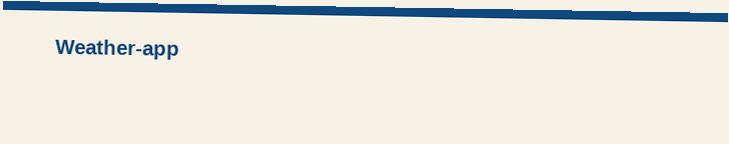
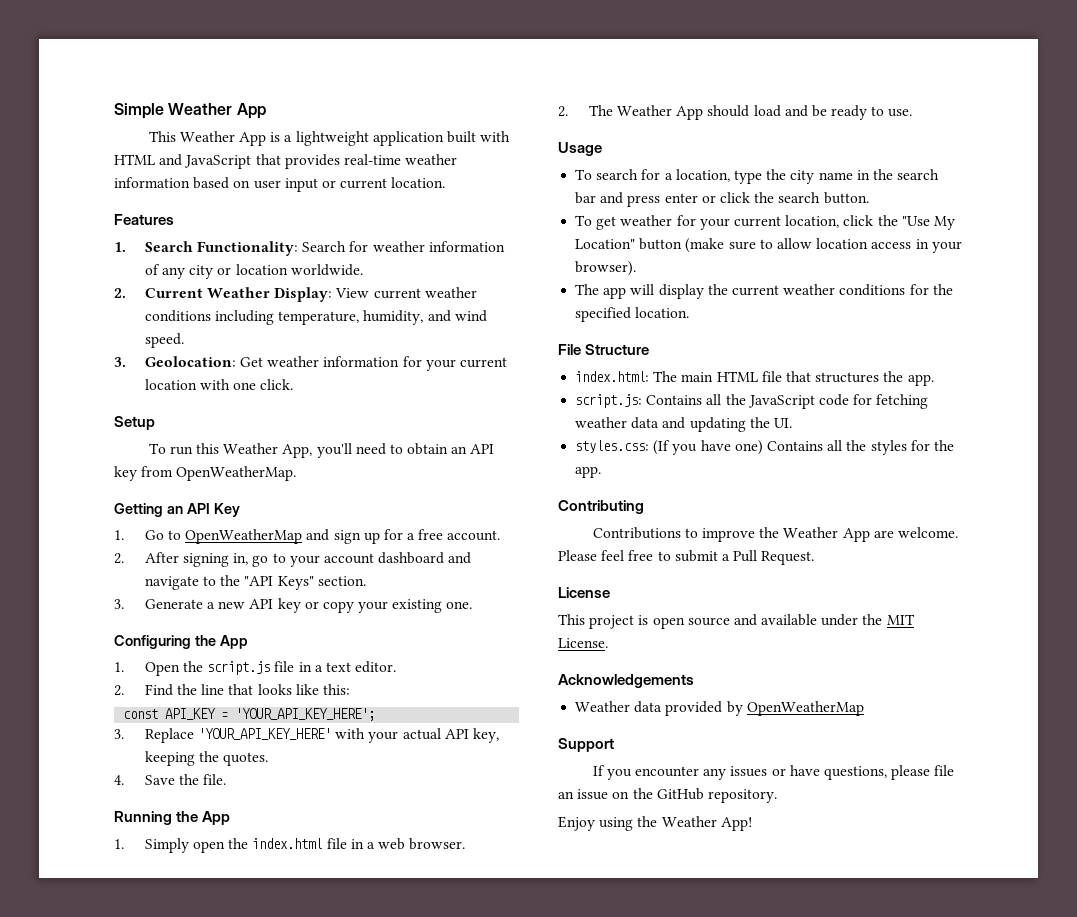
[55,38,180,60] Weather-app -> [114,103,266,119] [148,131,511,146] [114,154,458,169] [114,177,446,192] [114,214,174,225] [114,241,505,256] [144,264,363,279] [114,287,477,302] [144,310,487,325] [144,333,184,348] [114,356,507,371] [144,379,294,390] [114,416,155,430] [148,443,495,458] [114,466,297,481] [114,503,240,517] [114,529,501,544] [114,552,472,567] [144,575,366,590] [114,598,473,613] [114,635,248,649] [114,661,397,676] [114,684,350,696] [123,708,376,721] [114,728,499,743] [144,751,269,766] [114,774,227,785] [114,811,231,825] [114,838,466,853] [558,105,913,120] [558,142,602,156] [575,169,940,184] [575,192,869,207] [575,215,955,230] [575,238,962,253] [575,261,637,276] [575,284,953,299] [575,307,690,322] [558,344,650,355] [575,371,934,386] [575,394,929,409] [575,417,792,432] [575,440,954,455] [575,466,602,478] [558,500,644,514] [592,527,958,542] [558,550,815,565] [558,587,610,598] [558,614,915,629] [558,638,608,648] [558,674,694,688] [575,701,864,716] [558,738,614,752] [592,765,955,780] [558,788,777,803] [558,816,752,831] Simple Weather App // This Weather App is a lightweight application built with HTML and JavaScript that provides real-time weather information based on user input or current location. // Features // 1. Search Functionality: Search for weather information of any city or location worldwide. // 2. Current Weather Display: View current weather conditions including temperature, humidity, and wind speed. // 3. Geolocation: Get weather information for your current location with one click. // Setup // To run this Weather App, you'll need to obtain an API key from OpenWeatherMap. // Getting an API Key // 1. Go to OpenWeatherMap and sign up for a free account. // 2. After signing in, go to your account dashboard and navigate to the "API Keys" section. // 3. Generate a new API key or copy your existing one. // Configuring the App // 1. Open the script.js file in a text editor. // 2. Find the line that looks like this: // const API_KEY = 'YOUR_API_KEY_HERE'; // 3. Replace 'YOUR_API_KEY_HERE' with your actual API key, keeping the quotes. // 4. Save the file. // Running the App // 1. Simply open the index.html file in a web browser. // 2. The Weather App should load and be ready to use. // Usage // To search for a location, type the city name in the search bar and press enter or click the search button. // To get weather for your current location, click the "Use My Location" button (make sure to allow location access in your browser). // The app will display the current weather conditions for the specified location. // File Structure // index.html: The main HTML file that structures the app. // script.js: Contains all the JavaScript code for fetching weather data and updating the UI. // styles.css: (If you have one) Contains all the styles for the app. // Contributing // Contributions to improve the Weather App are welcome. Please feel free to submit a Pull Request. // License // This project is open source and available under the MIT License. // Acknowledgements // Weather data provided by OpenWeatherMap // Support // If you encounter any issues or have questions, please file an issue on the GitHub repository. // Enjoy using the Weather App!

